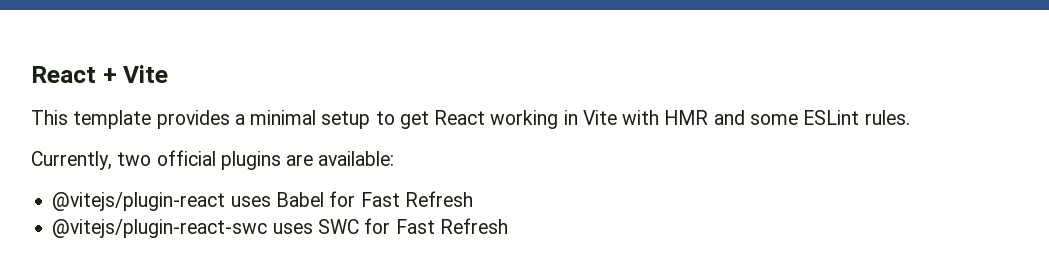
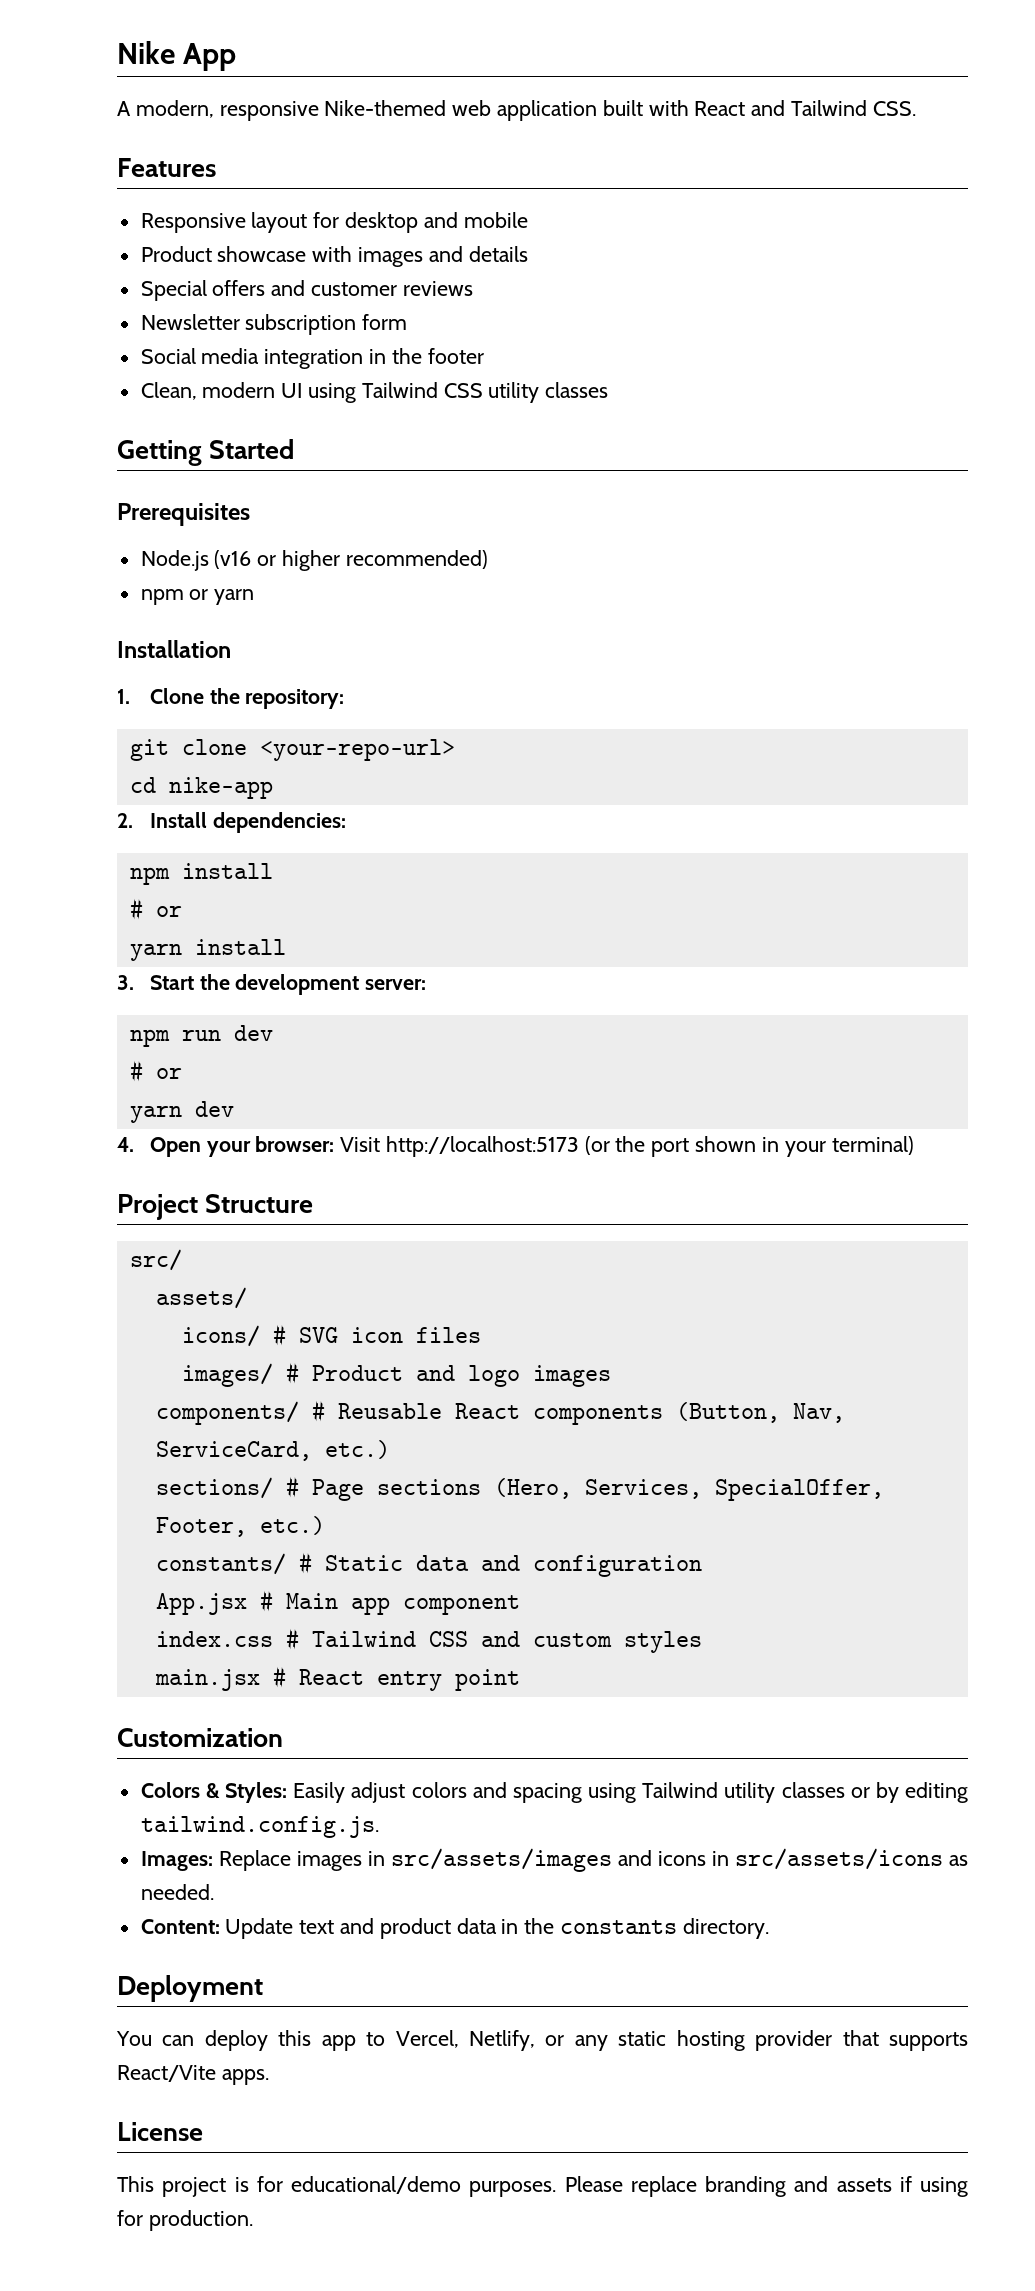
[31,65,169,83] [31,110,910,129] [31,150,395,170] [52,191,473,211] [52,218,508,238] React + Vite // This template provides a minimal setup to get React working in Vite with HMR and some ESLint rules. // Currently, two official plugins are available: // @vitejs/plugin-react uses Babel for Fast Refresh // @vitejs/plugin-react-swc uses SWC for Fast Refresh -> [117,41,237,71] [117,100,916,121] [117,158,216,177] [140,212,528,233] [140,246,528,267] [140,280,473,301] [140,314,408,335] [140,348,484,369] [140,382,609,403] [117,439,295,466] [117,503,250,526] [140,550,488,571] [140,589,255,605] [117,640,231,658] [117,688,345,709] [129,739,455,761] [129,777,273,799] [117,812,346,833] [129,863,273,885] [129,898,182,920] [129,939,286,961] [117,974,427,995] [129,1025,273,1047] [129,1060,182,1082] [129,1101,234,1123] [117,1136,914,1157] [117,1194,314,1220] [129,1249,182,1271] [155,1287,247,1309] [181,1324,481,1347] [181,1362,611,1387] [155,1400,845,1425] [155,1440,390,1461] [155,1476,884,1501] [155,1516,325,1537] [155,1552,702,1577] [155,1590,520,1615] [155,1628,702,1653] [154,1666,520,1691] [117,1728,283,1747] [140,1782,969,1803] [140,1816,379,1838] [140,1848,968,1872] [140,1884,214,1900] [140,1918,769,1939] [117,1975,263,2002] [116,2030,968,2051] [117,2065,269,2085] [117,2122,203,2141] [117,2176,968,2197] [117,2210,253,2231] Nike App // A modern, responsive Nike-themed web application built with React and Tailwind CSS. // Features // Responsive layout for desktop and mobile // Product showcase with images and details // Special offers and customer reviews // Newsletter subscription form // Social media integration in the footer // Clean, modern UI using Tailwind CSS utility classes // Getting Started // Prerequisites // Node.js (v16 or higher recommended) // npm or yarn // Installation // 1. Clone the repository: // git clone <your-repo-url> // cd nike-app // 2. Install dependencies: // npm install // # or // yarn install // 3. Start the development server: // npm run dev // # or // yarn dev // 4. Open your browser: Visit http://localhost:5173 (or the port shown in your terminal) // Project Structure // src/ // assets/ // icons/ # SVG icon files // images/ # Product and logo images // components/ # Reusable React components (Button, Nav, ServiceCard, etc.) // sections/ # Page sections (Hero, Services, SpecialOffer, Footer, etc.) // constants/ # Static data and configuration // App.jsx # Main app component // index.css # Tailwind CSS and custom styles // main.jsx # React entry point // Customization // Colors & Styles: Easily adjust colors and spacing using Tailwind utility classes or by editing tailwind.config.js. // Images: Replace images in src/assets/images and icons in src/assets/icons as needed. // Content: Update text and product data in the constants directory. // Deployment // You can deploy this app to Vercel, Netlify, or any static hosting provider that supports React/Vite apps. // License // This project is for educational/demo purposes. Please replace branding and assets if using for production.

